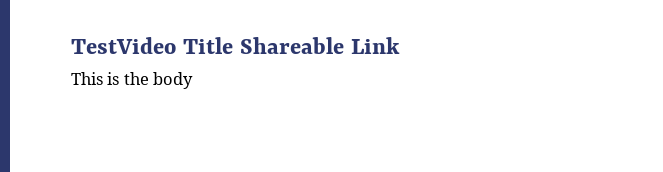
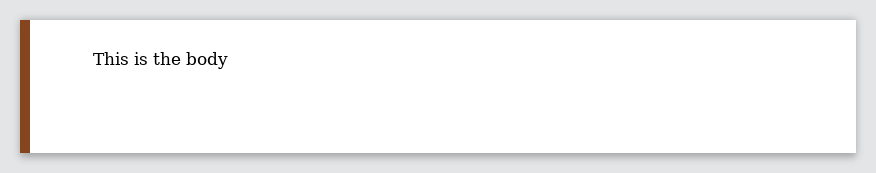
[71,37,400,54] TestVideo Title Shareable Link // -> (93, 58) none

